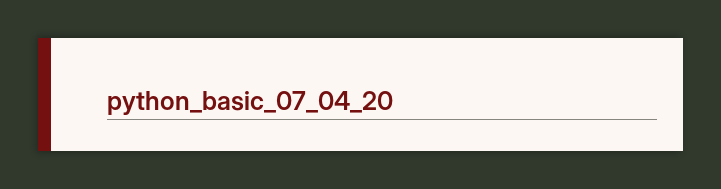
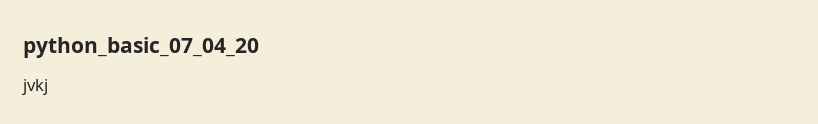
(393, 103) none -> [22,79,48,95] // jvkj

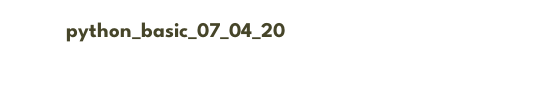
[22,79,48,95] // jvkj -> (285, 32) none

